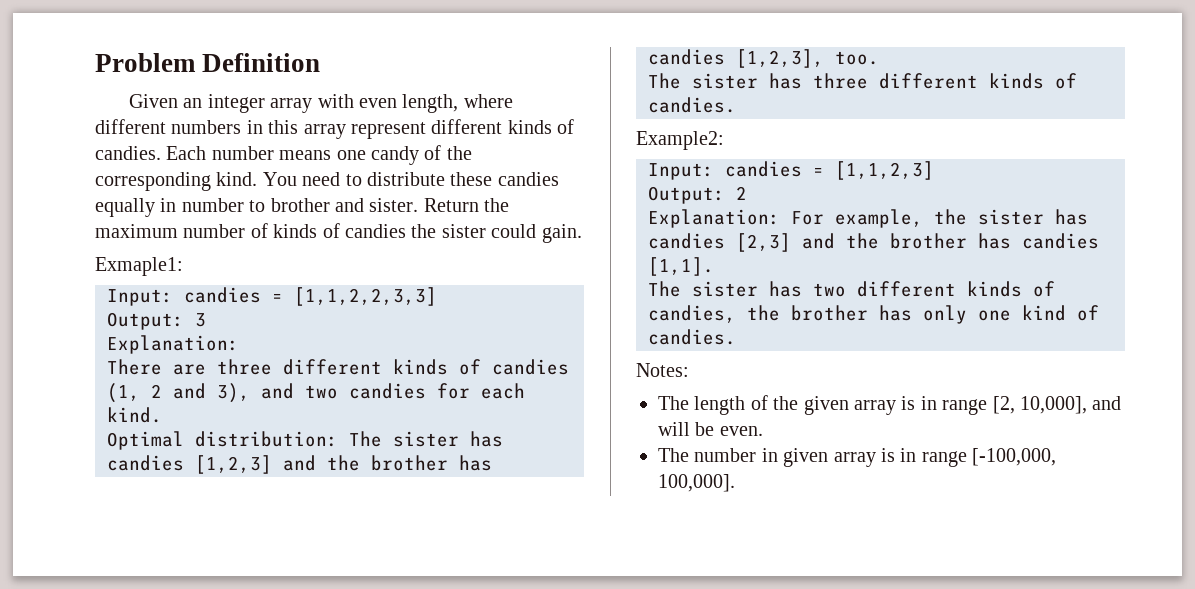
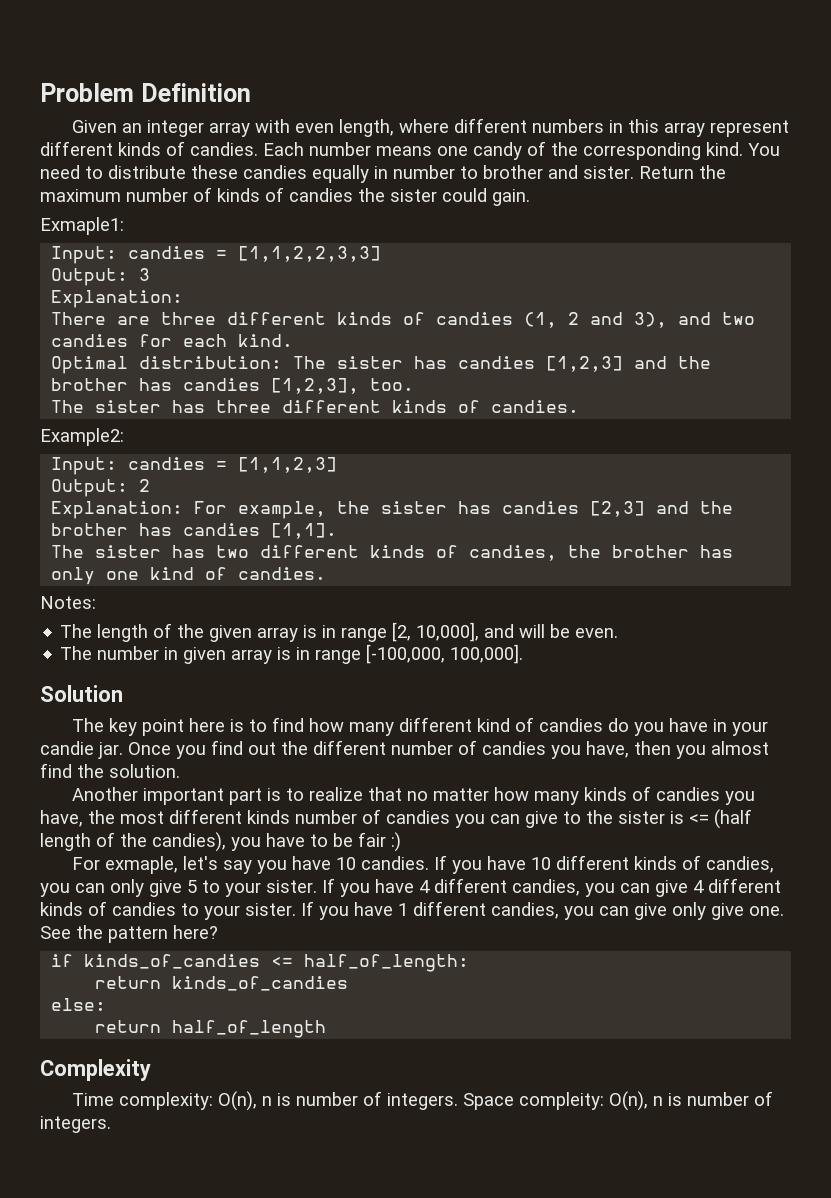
(735, 483) none -> [40,685,123,702] [71,717,768,736] [40,740,769,759] [40,763,180,778] [71,786,755,805] [40,809,752,829] [40,832,401,852] [71,855,774,874] [40,878,781,897] [40,901,784,920] [40,925,218,943] [51,954,470,972] [95,976,349,991] [51,998,107,1011] [95,1020,327,1038] [40,1059,151,1081] [71,1091,773,1111] [40,1116,111,1133] // Solution // The key point here is to find how many different kind of candies do you have in your candie jar. Once you find out the different number of candies you have, then you almost find the solution. // Another important part is to realize that no matter how many kinds of candies you have, the most different kinds number of candies you can give to the sister is <= (half length of the candies), you have to be fair :) // For exmaple, let's say you have 10 candies. If you have 10 different kinds of candies, you can only give 5 to your sister. If you have 4 different candies, you can give 4 different kinds of candies to your sister. If you have 1 different candies, you can give only give one. See the pattern here? // if kinds_of_candies <= half_of_length: // return kinds_of_candies // else: // return half_of_length // Complexity // Time complexity: O(n), n is number of integers. Space compleity: O(n), n is number of integers.

